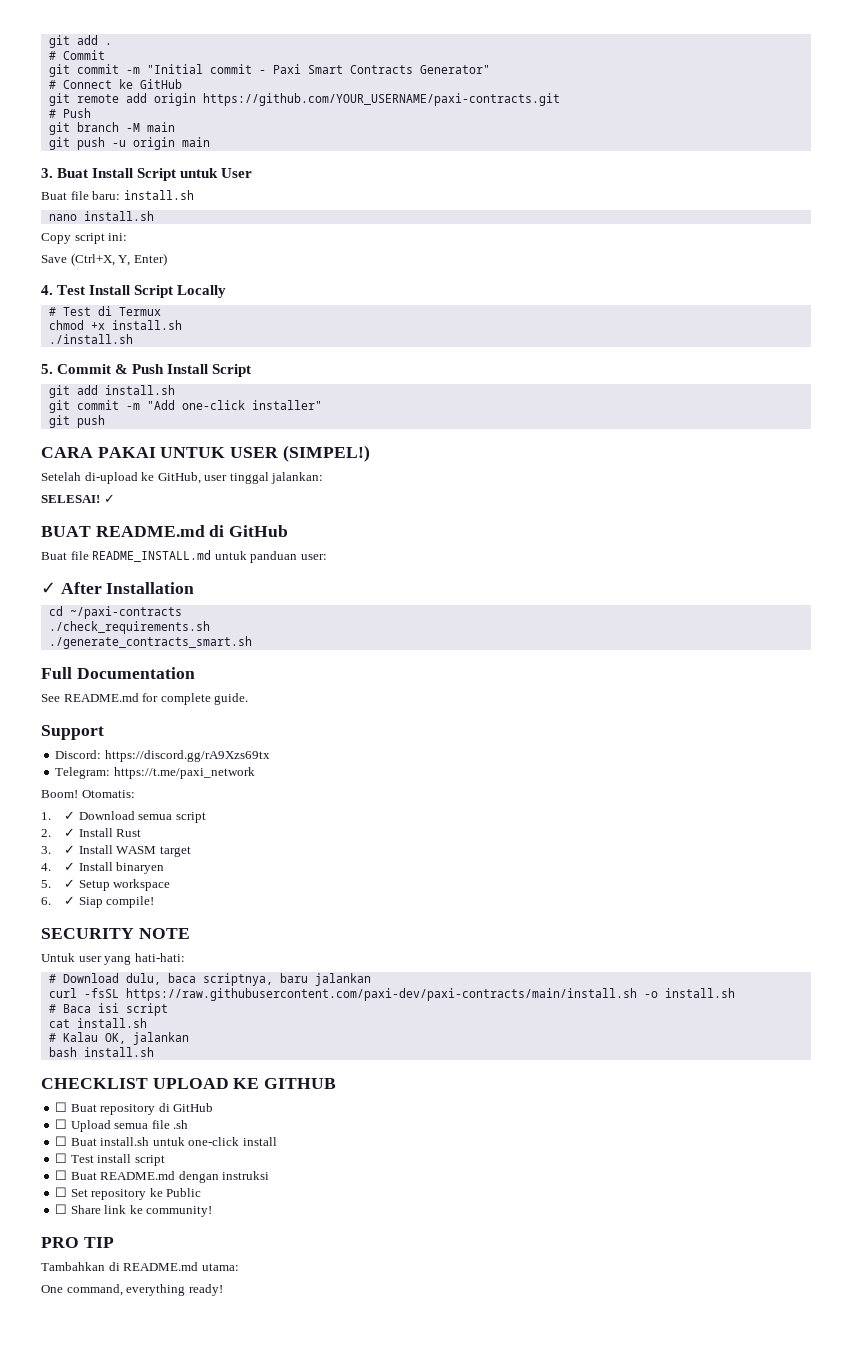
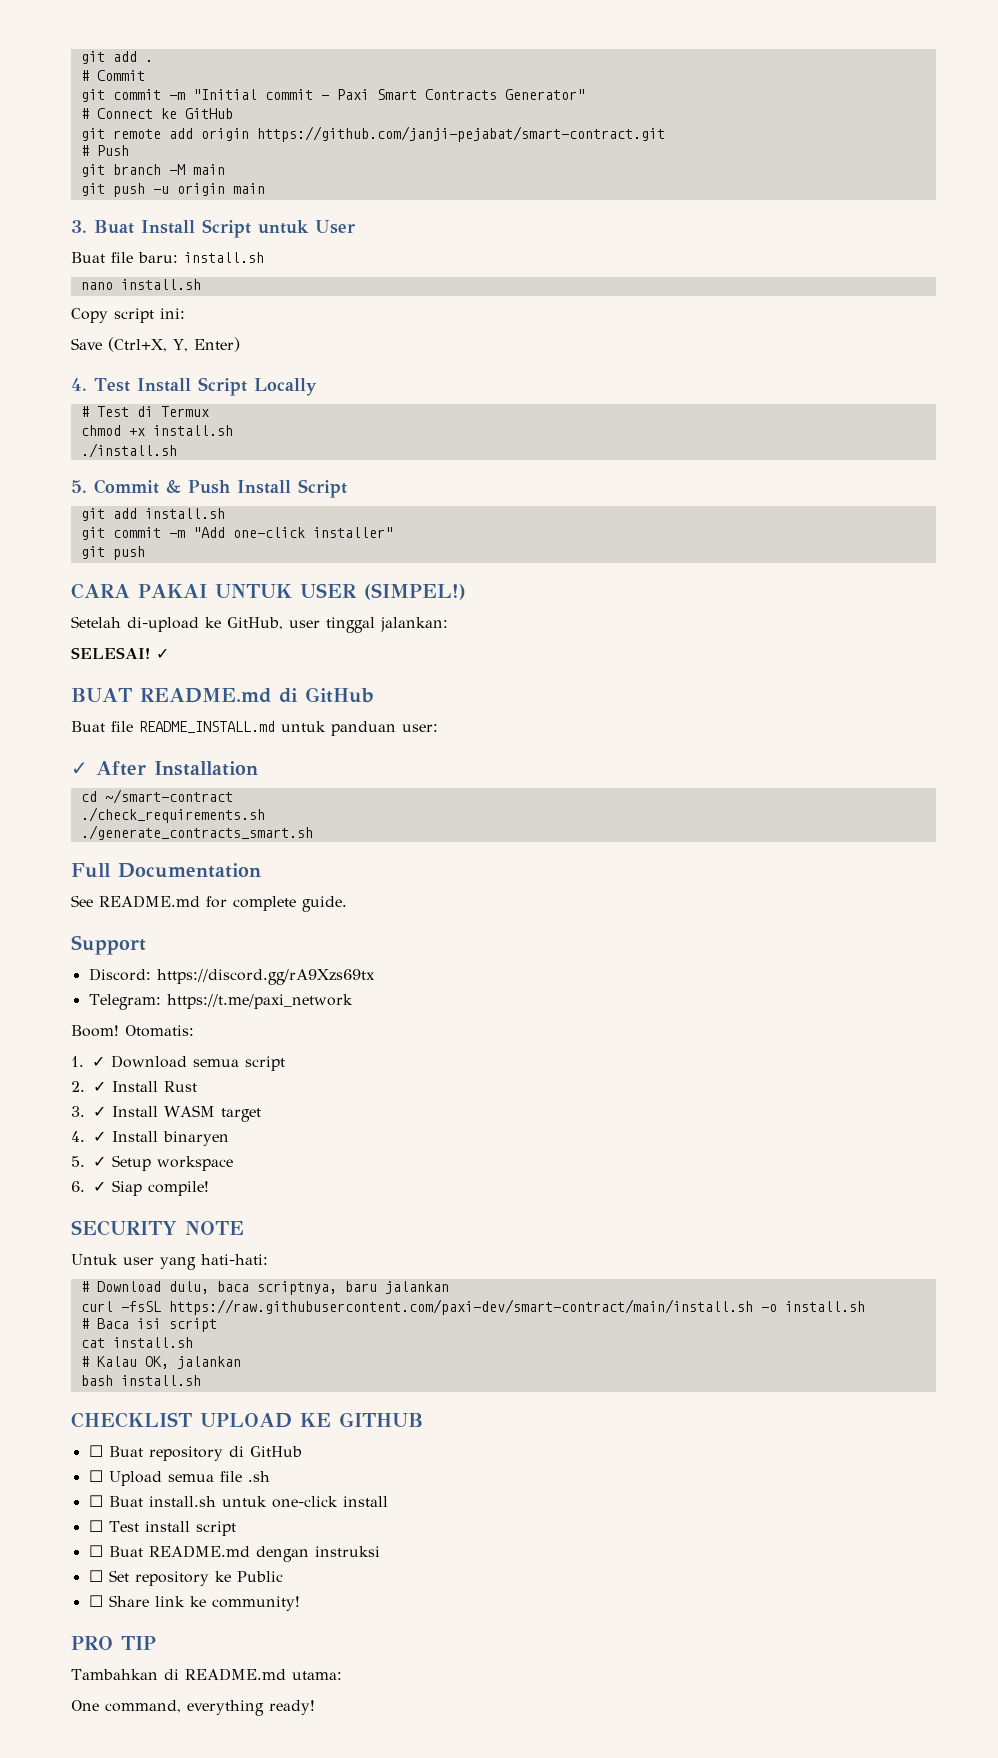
[202,93,560,106] https://github.com/YOUR_USERNAME/paxi-contracts.git -> [256,126,665,142] https://github.com/janji-pejabat/smart-contract.git
[69,606,182,619] ~/paxi-contracts -> [104,789,233,804] ~/smart-contract
[125,988,637,1001] https://raw.githubusercontent.com/paxi-dev/paxi-contracts/main/install.sh -> [168,1299,753,1315] https://raw.githubusercontent.com/paxi-dev/smart-contract/main/install.sh

